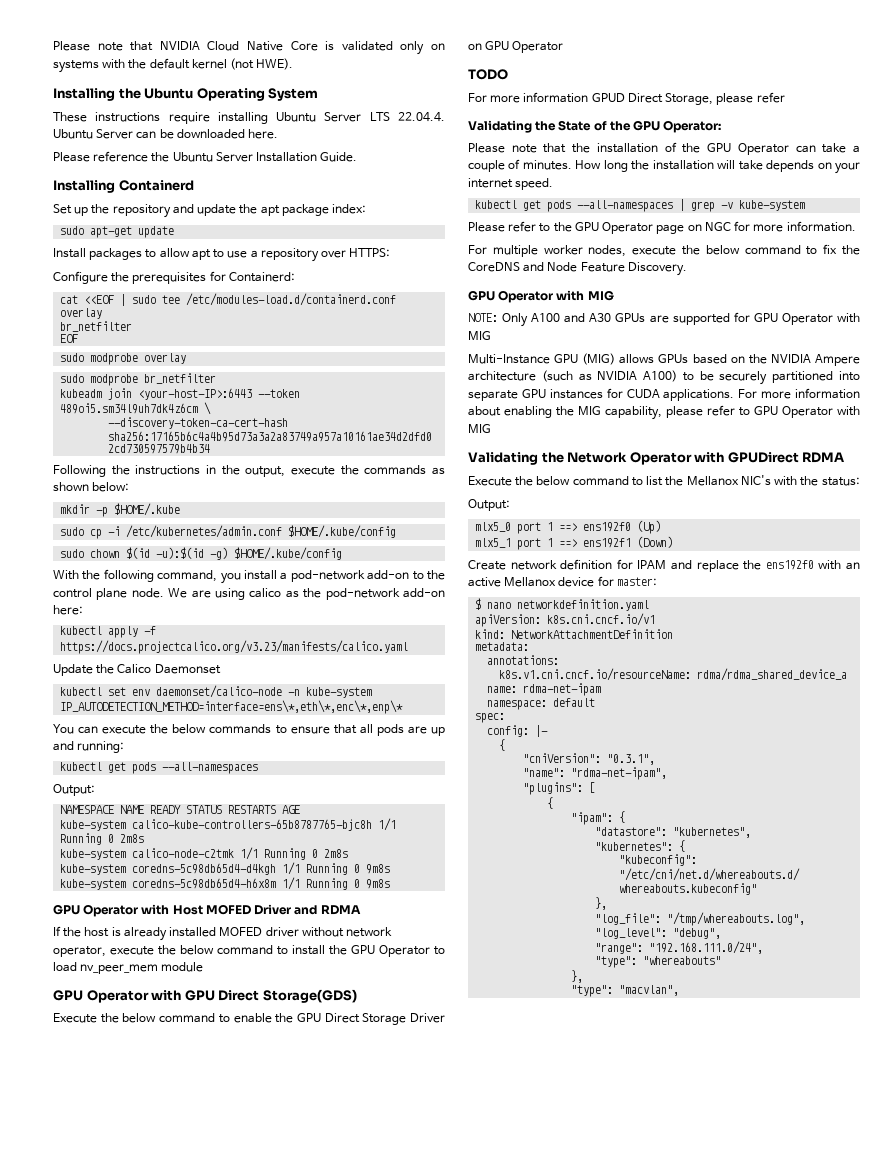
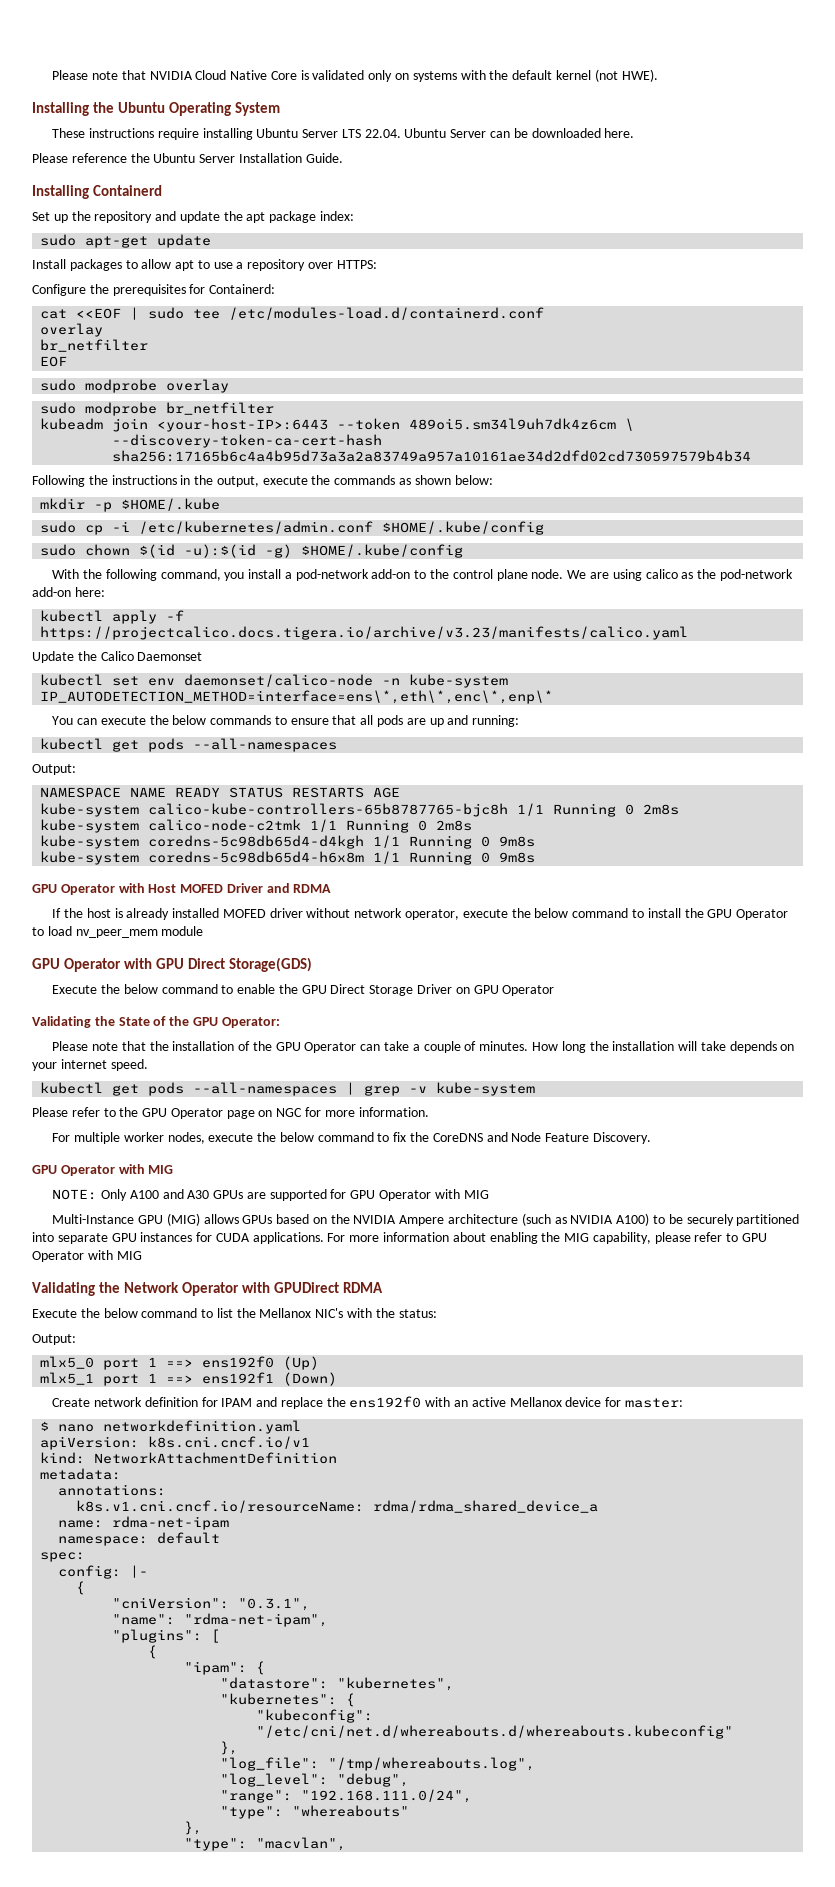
[398,112,445,122] 22.04.4. -> [364,129,401,138] 22.04.
[60,640,409,654] https://docs.projectcalico.org/v3.23/manifests/calico.yaml -> [40,626,689,640] https://projectcalico.docs.tigera.io/archive/v3.23/manifests/calico.yaml
[468,69,508,80] [468,92,785,105] // TODO // For more information GPUD Direct Storage, please refer -> (555, 990) none

